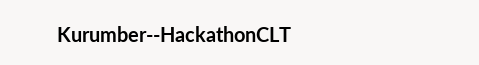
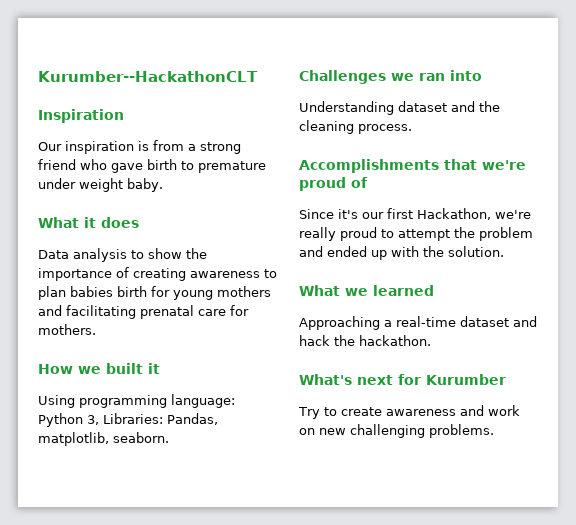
(291, 34) none -> [38,109,124,123] [38,140,241,154] [38,159,266,173] [38,178,163,192] [38,217,139,228] [38,248,207,262] [38,267,277,281] [38,286,271,300] [38,305,249,319] [38,324,96,335] [38,363,160,374] [38,394,235,408] [38,413,218,427] [38,432,169,446] [299,70,482,84] [299,101,500,115] [299,120,412,134] [299,159,526,173] [299,177,368,191] [299,208,531,220] [299,227,533,241] [299,246,504,260] [299,285,434,296] [299,316,537,330] [299,335,431,346] [299,374,506,385] [298,405,520,419] [299,424,494,438] // Inspiration // Our inspiration is from a strong friend who gave birth to premature under weight baby. // What it does // Data analysis to show the importance of creating awareness to plan babies birth for young mothers and facilitating prenatal care for mothers. // How we built it // Using programming language: Python 3, Libraries: Pandas, matplotlib, seaborn. // Challenges we ran into // Understanding dataset and the cleaning process. // Accomplishments that we're proud of // Since it's our first Hackathon, we're really proud to attempt the problem and ended up with the solution. // What we learned // Approaching a real-time dataset and hack the hackathon. // What's next for Kurumber // Try to create awareness and work on new challenging problems.

